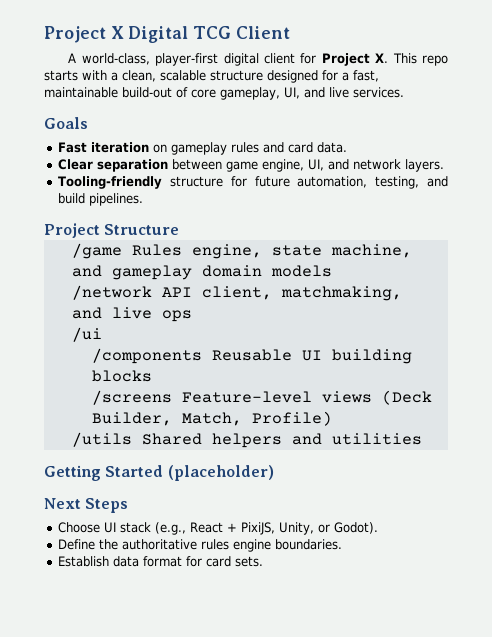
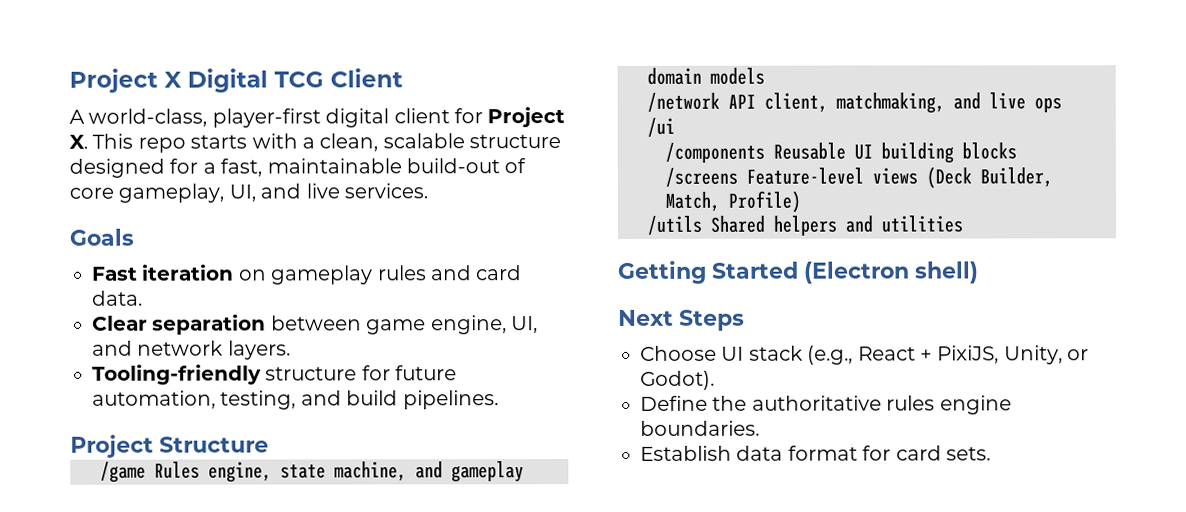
[167,465,274,481] (placeholder) -> [804,261,979,284] (Electron shell)

